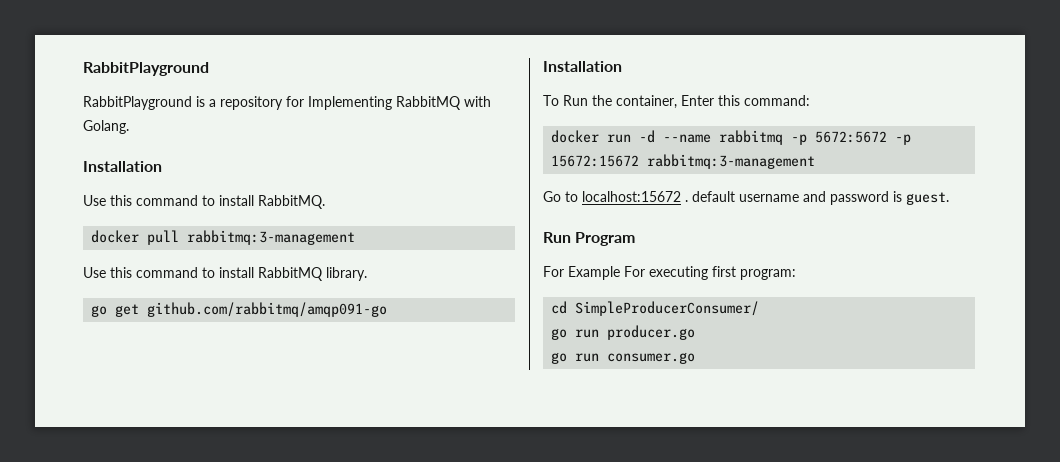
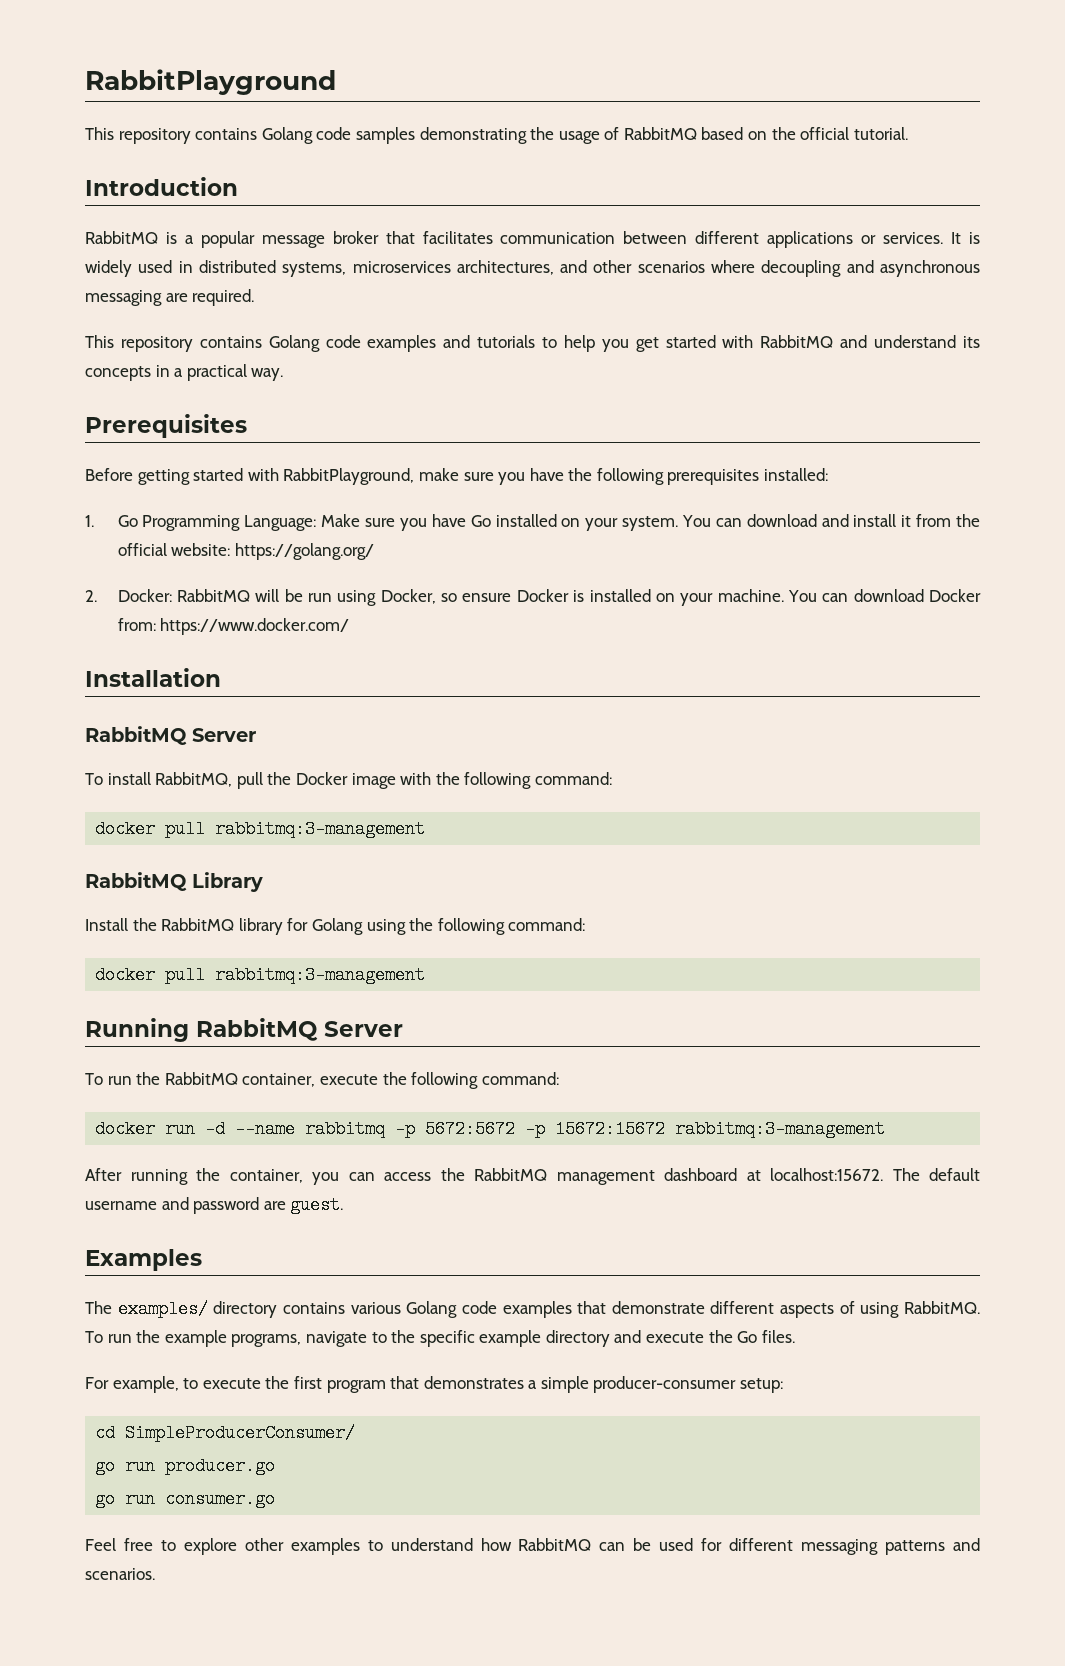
[83,96,491,110] [83,120,129,134] [83,161,162,172] [83,195,325,209] [91,230,356,245] [83,267,367,281] [91,302,388,317] [543,61,622,72] [543,95,740,109] RabbitPlayground is a repository for Implementing RabbitMQ with Golang. // Installation // Use this command to install RabbitMQ. // docker pull rabbitmq:3-management // Use this command to install RabbitMQ library. // go get github.com/rabbitmq/amqp091-go // Installation // To Run the container, Enter this -> [85,127,908,144] [85,177,238,196] [85,231,980,248] [85,260,980,277] [85,289,255,306] [85,335,980,352] [85,364,284,381] [85,414,247,438] [85,468,829,485] [85,514,980,531] [117,543,374,560] [85,589,982,606] [117,618,350,635] [85,668,221,687] [85,726,256,745] [85,772,612,789] [95,820,426,838] [85,872,263,892] [85,918,586,935] [95,966,426,984] [85,1018,403,1042] [85,1072,479,1089] This repository contains Golang code samples demonstrating the usage of RabbitMQ based on the official tutorial. // Introduction // RabbitMQ is a popular message broker that facilitates communication between different applications or services. It is widely used in distributed systems, microservices architectures, and other scenarios where decoupling and asynchronous messaging are required. // This repository contains Golang code examples and tutorials to help you get started with RabbitMQ and understand its concepts in a practical way. // Prerequisites // Before getting started with RabbitPlayground, make sure you have the following prerequisites installed: // 1. Go Programming Language: Make sure you have Go installed on your system. You can download and install it from the official website: https://golang.org/ // 2. Docker: RabbitMQ will be run using Docker, so ensure Docker is installed on your machine. You can download Docker from: https://www.docker.com/ // Installation // RabbitMQ Server // To install RabbitMQ, pull the Docker image with the following command: // docker pull rabbitmq:3-management // RabbitMQ Library // Install the RabbitMQ library for Golang using the following command: // docker pull rabbitmq:3-management // Running RabbitMQ Server // To run the RabbitMQ container, execute the following
[543,191,688,202] Go to localhost:15672 . -> [85,1168,920,1185] After running the container, you can access the RabbitMQ management dashboard at localhost:15672. The
[893,191,902,202] is -> [263,1201,286,1210] are
[543,232,636,246] [543,266,796,280] Run Program // For Example For executing first program: -> [85,1249,202,1271] [85,1300,980,1318] [85,1330,795,1347] [85,1376,784,1393] Examples // The examples/ directory contains various Golang code examples that demonstrate different aspects of using RabbitMQ. To run the example programs, navigate to the specific example directory and execute the Go files. // For example, to execute the first program that demonstrates a simple producer-consumer setup:
(696, 358) none -> [85,1538,980,1555] [85,1568,155,1580] // Feel free to explore other examples to understand how RabbitMQ can be used for different messaging patterns and scenarios.

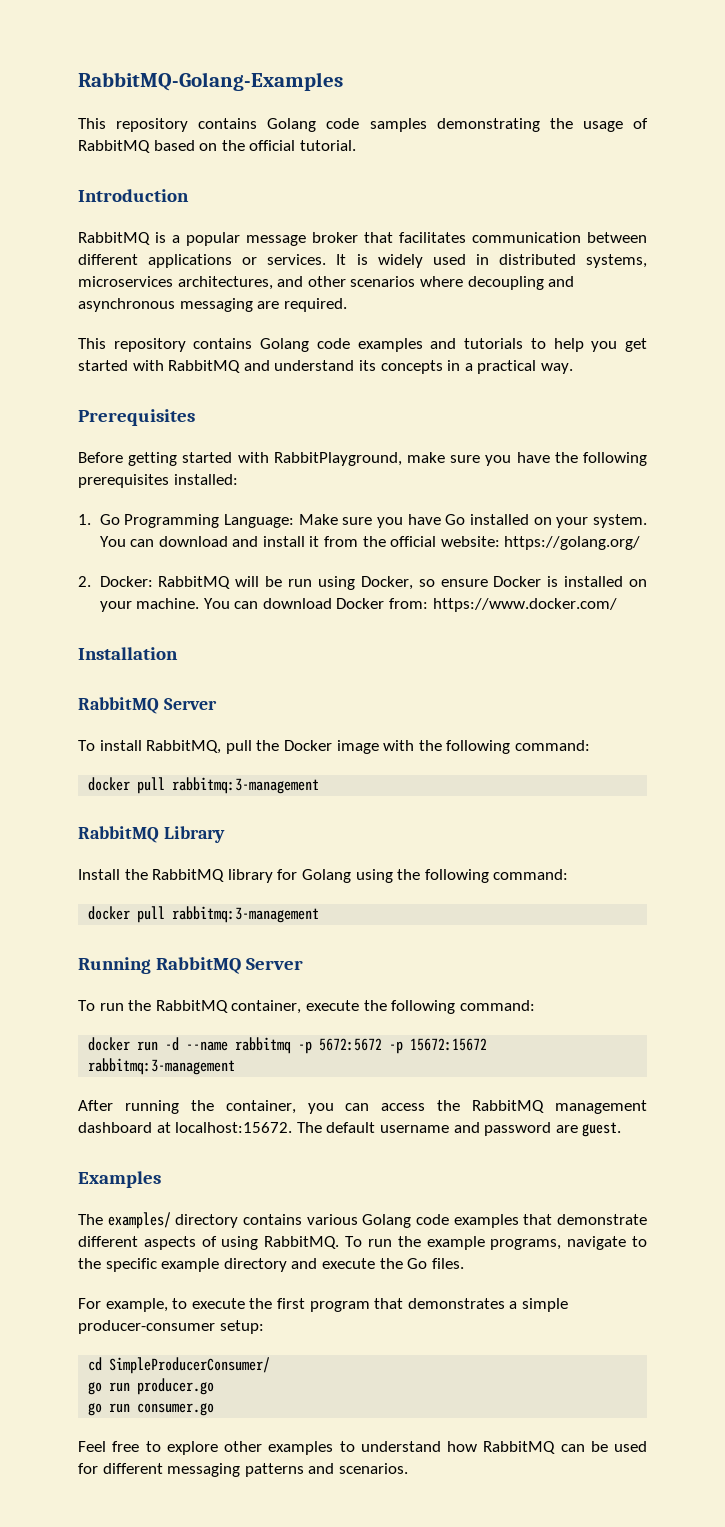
[85,69,336,95] RabbitPlayground -> [78,72,343,91] RabbitMQ-Golang-Examples

